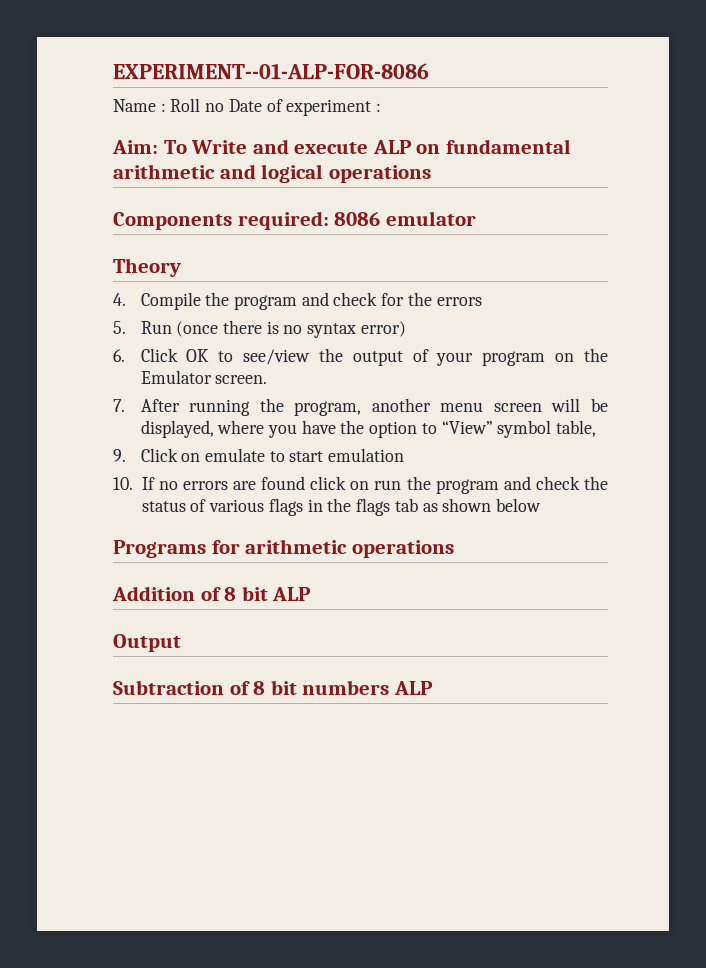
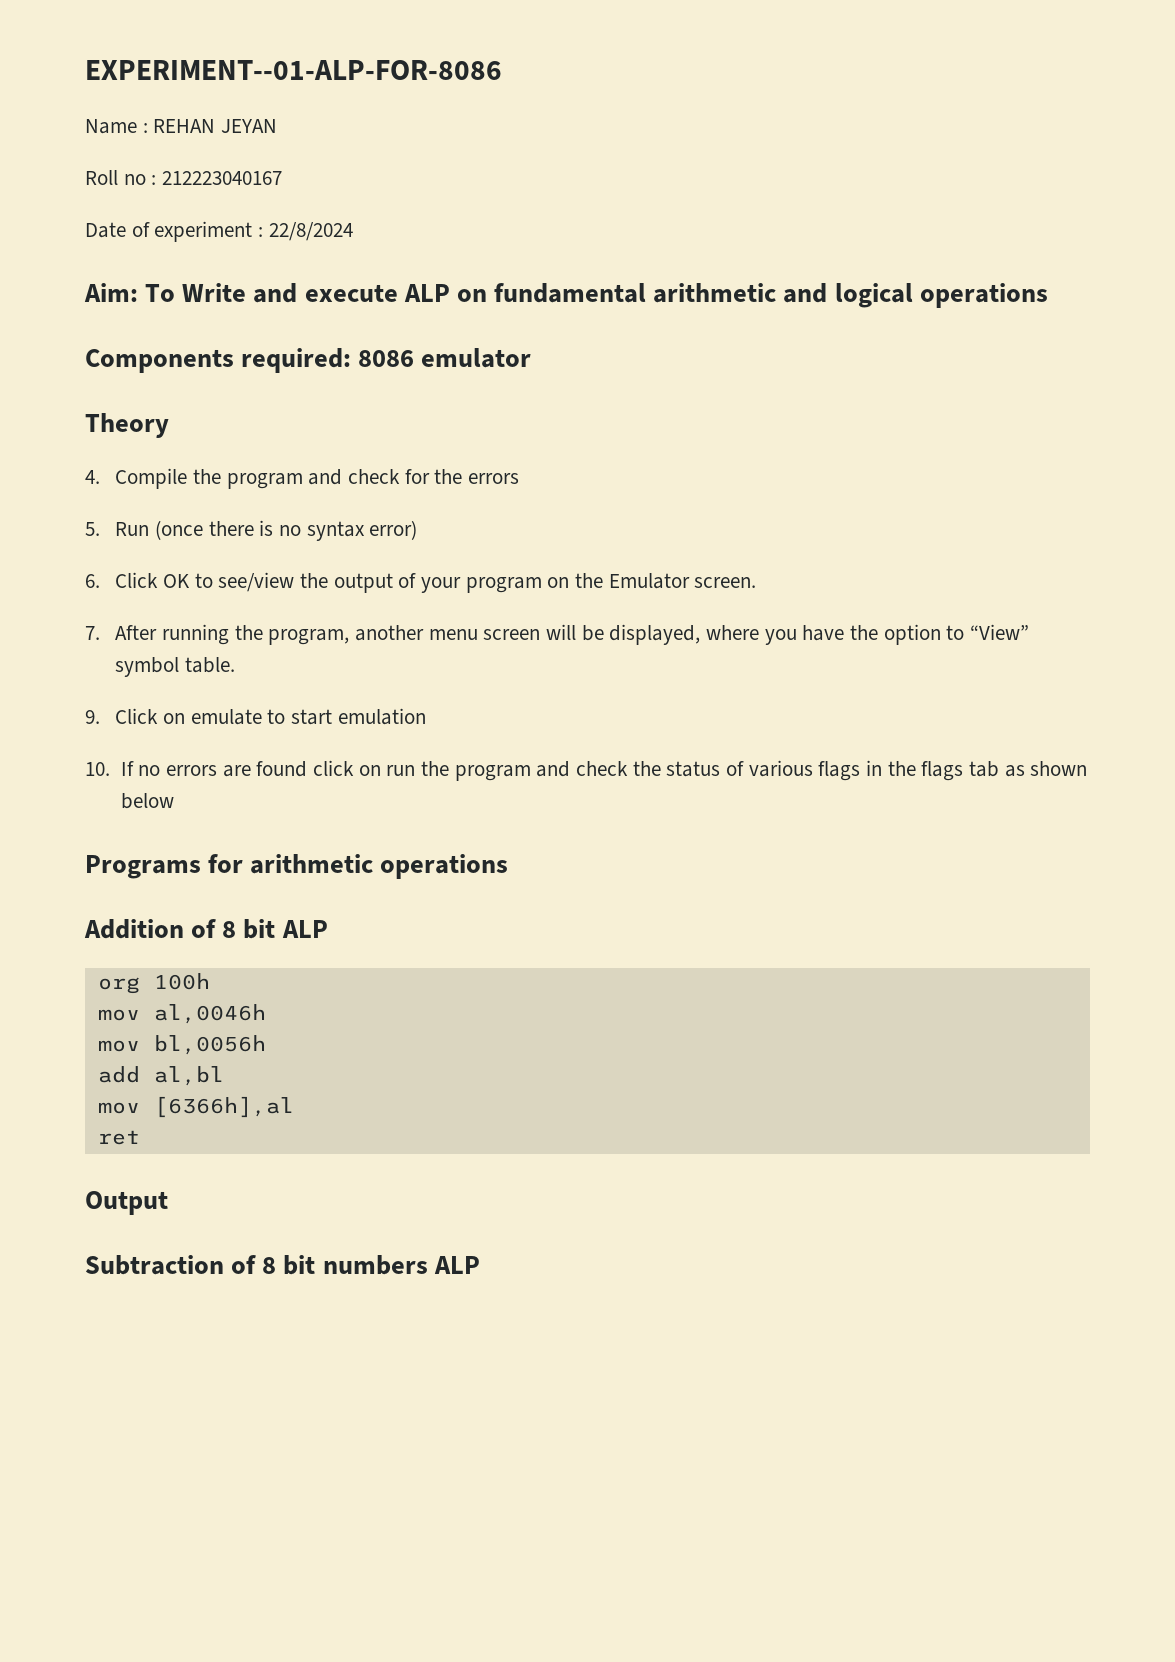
[170,98,225,112] Roll no -> [153,119,278,133] [85,170,283,185] REHAN JEYAN // Roll no : 212223040167 //
(382, 107) none -> [268,222,353,241] 22/8/2024
[556,420,597,437] table, -> [184,657,235,673] table.
(312, 594) none -> [97,973,210,994] [97,1004,266,1024] [97,1035,266,1055] [97,1066,224,1086] [97,1096,294,1118] [97,1130,140,1145] // org 100h // mov al,0046h // mov bl,0056h // add al,bl // mov [6366h],al // ret

